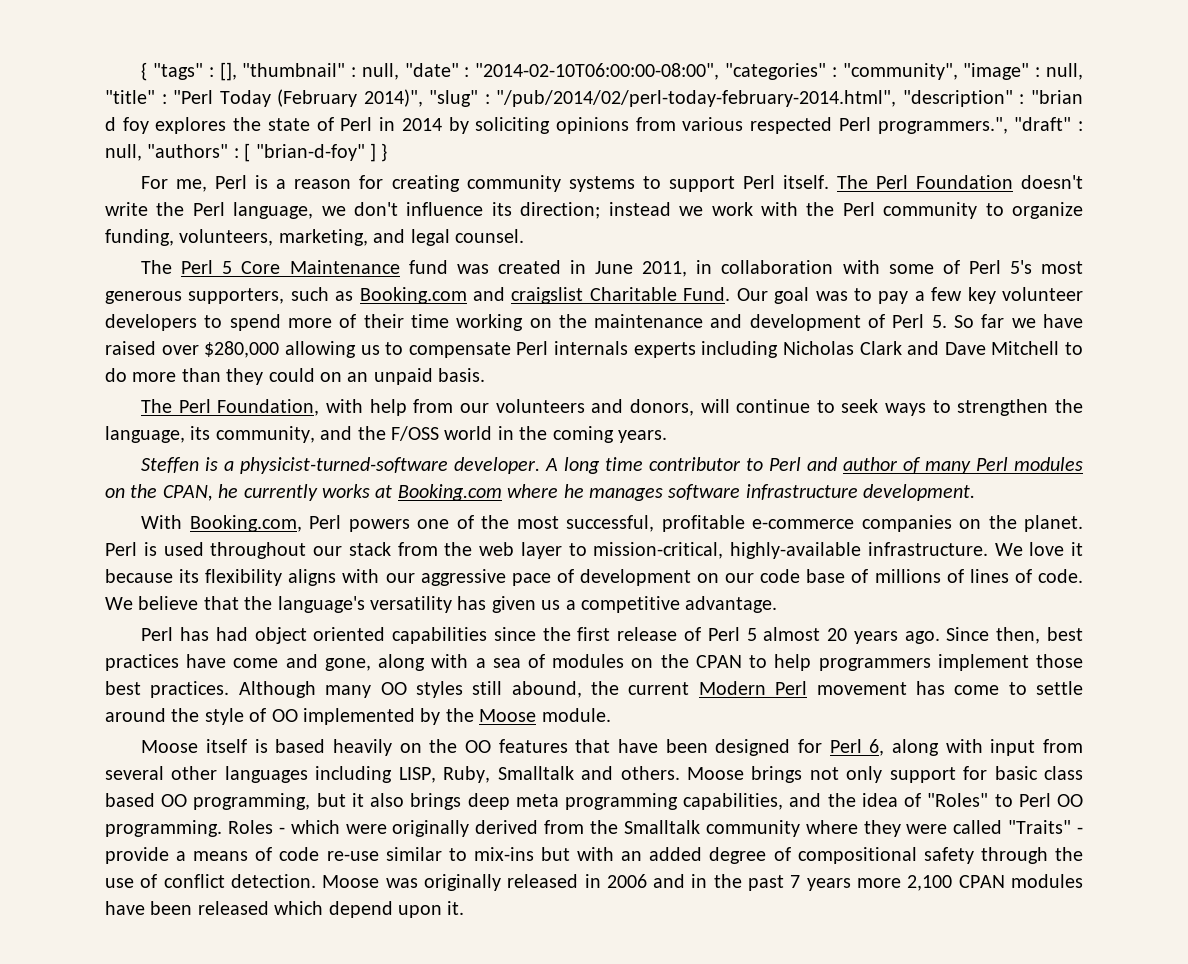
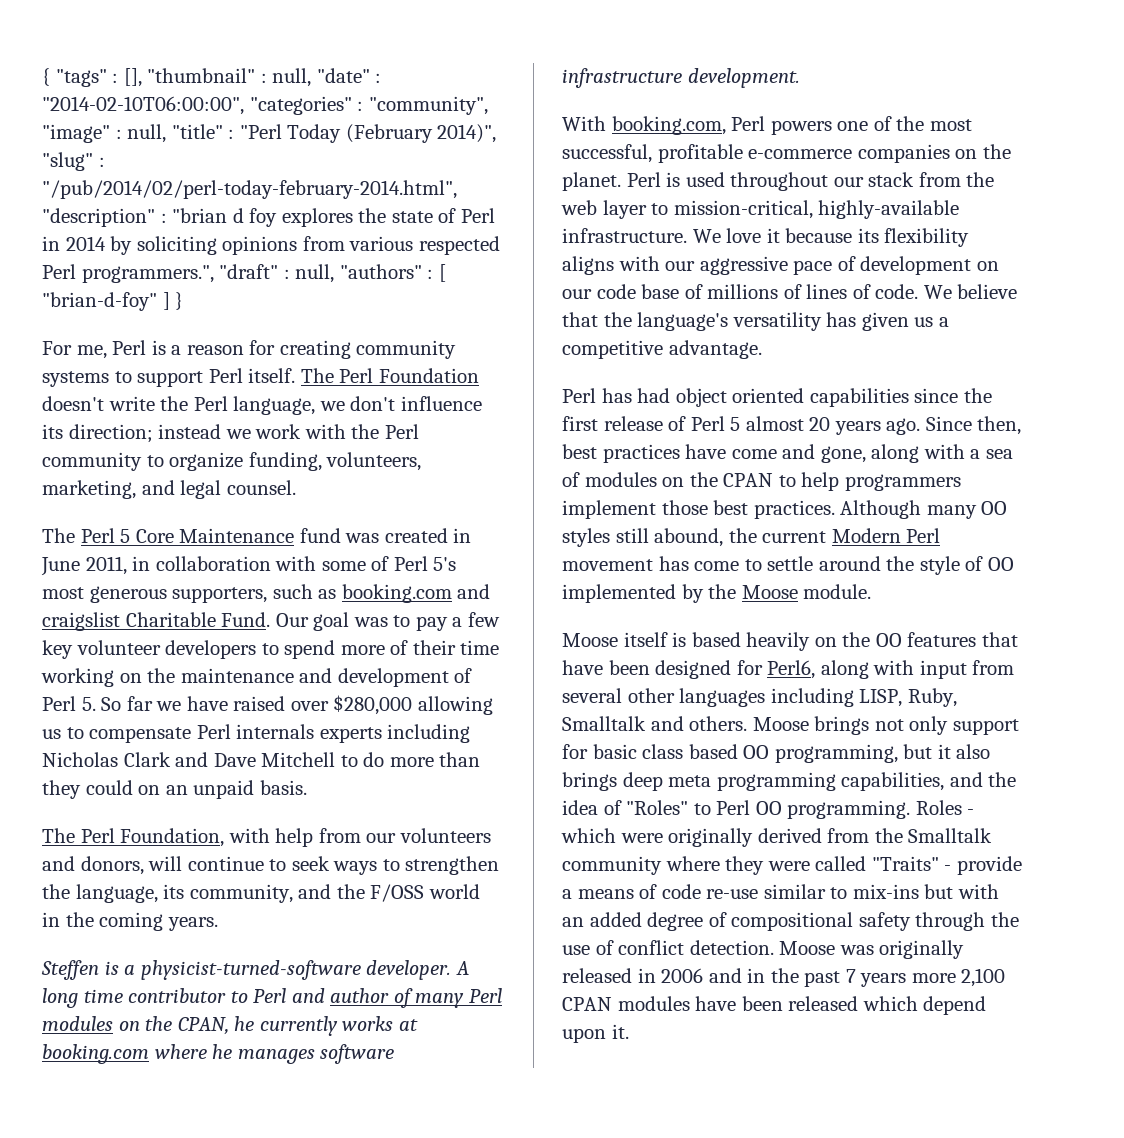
[475,63,720,80] "2014-02-10T06:00:00-08:00", -> [42,96,244,115] "2014-02-10T06:00:00",
[359,287,467,304] Booking.com -> [341,584,452,603] booking.com
[397,484,502,501] Booking.com -> [42,1044,149,1064] booking.com
[189,515,302,532] Booking.com, -> [611,116,726,135] booking.com,
[829,739,885,756] Perl 6, -> [767,660,816,679] Perl6,

